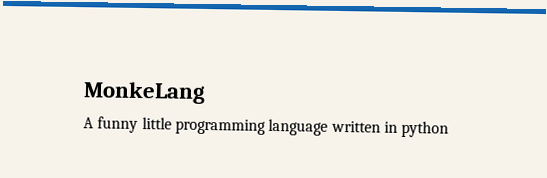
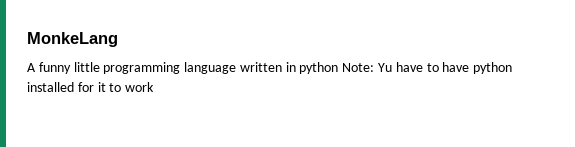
(450, 129) none -> [342,62,513,74] [27,82,155,92] Note: Yu have to have python installed for it to work

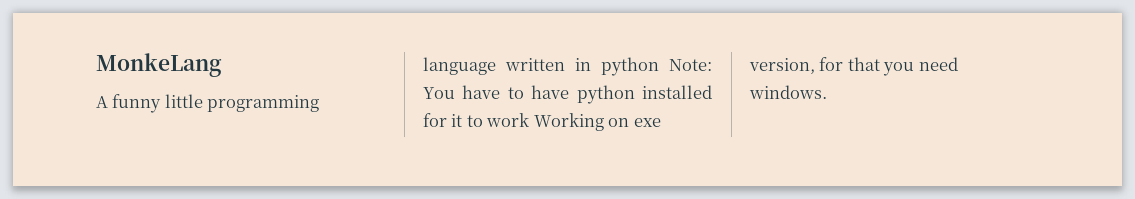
[378,63,393,72] Yu -> [423,87,455,99] You
(155, 87) none -> [533,113,661,131] [749,57,958,76] [749,85,827,99] Working on exe version, for that you need windows.

